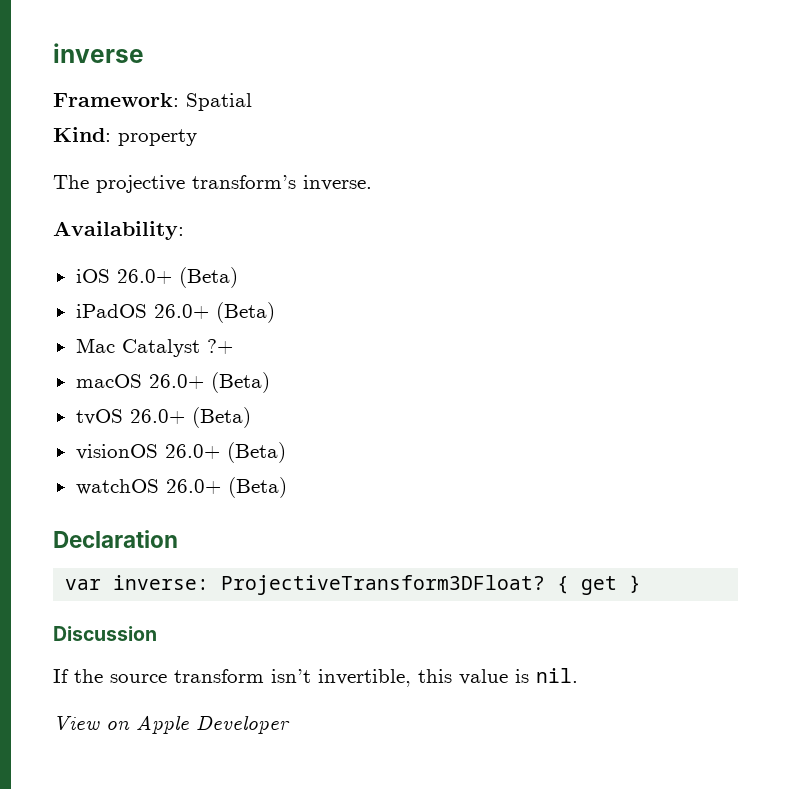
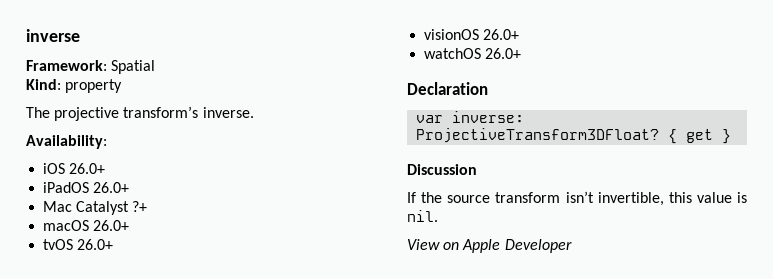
[178,267,238,288] (Beta) -> (106, 168) none
[215,302,275,323] (Beta) -> (130, 187) none
[210,372,270,393] (Beta) -> (130, 225) none
[191,407,251,428] (Beta) -> (114, 244) none
[226,442,286,463] (Beta) -> (520, 34) none
[227,477,287,498] (Beta) -> (522, 53) none

